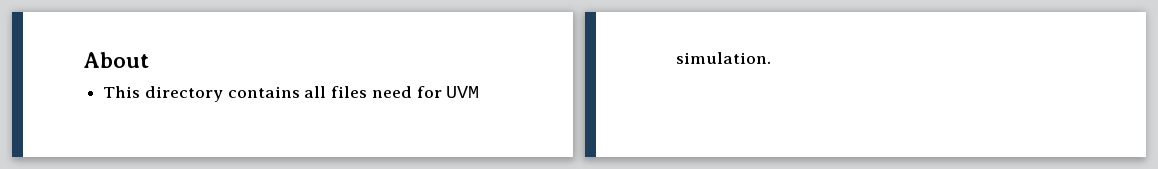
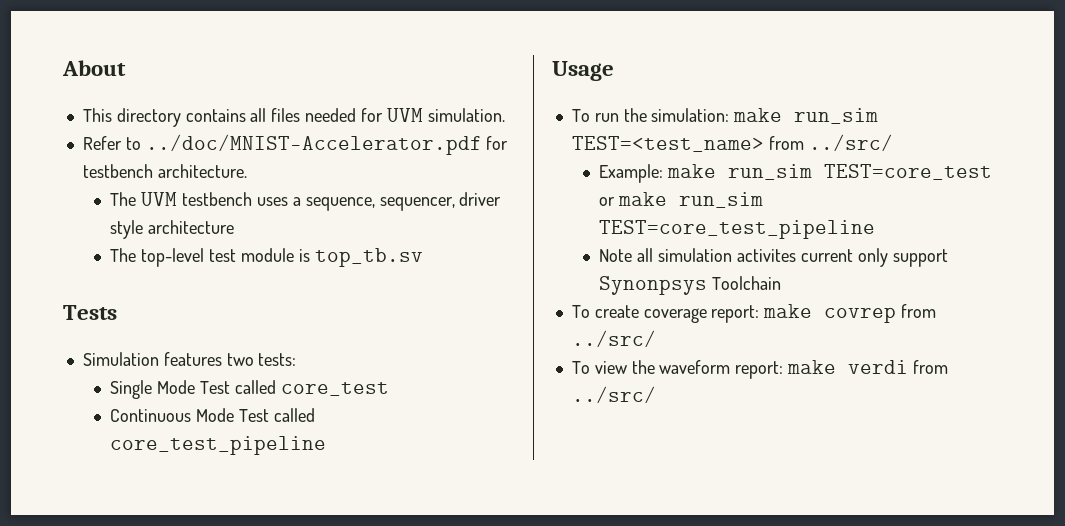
[371,86,412,98] need -> [305,108,357,122] needed
(772, 58) none -> [82,134,509,155] [82,164,247,178] [110,192,502,211] [110,220,235,239] [110,248,423,267] [63,305,117,320] [82,352,297,366] [110,380,389,399] [110,408,315,422] [110,436,327,455] [552,61,614,81] [571,108,879,124] [571,134,893,152] [599,164,993,183] [599,192,764,208] [599,220,876,239] [599,248,948,267] [599,276,782,295] [571,304,937,323] [571,330,656,347] [571,360,948,379] [571,386,656,403] // Refer to ../doc/MNIST-Accelerator.pdf for testbench architecture. // The UVM testbench uses a sequence, sequencer, driver style architecture // The top-level test module is top_tb.sv // Tests // Simulation features two tests: // Single Mode Test called core_test // Continuous Mode Test called core_test_pipeline // Usage // To run the simulation: make run_sim TEST=<test_name> from ../src/ // Example: make run_sim TEST=core_test or make run_sim TEST=core_test_pipeline // Note all simulation activites current only support Synonpsys Toolchain // To create coverage report: make covrep from ../src/ // To view the waveform report: make verdi from ../src/

